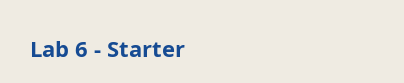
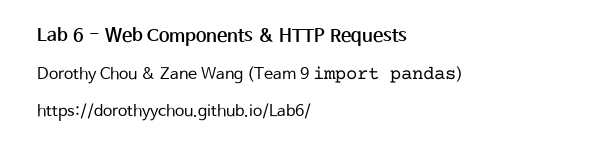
[107,42,185,57] Starter -> [104,27,408,46] [37,66,464,84] [37,103,311,121] Web Components & HTTP Requests // Dorothy Chou & Zane Wang (Team 9 import pandas) // https://dorothyychou.github.io/Lab6/

